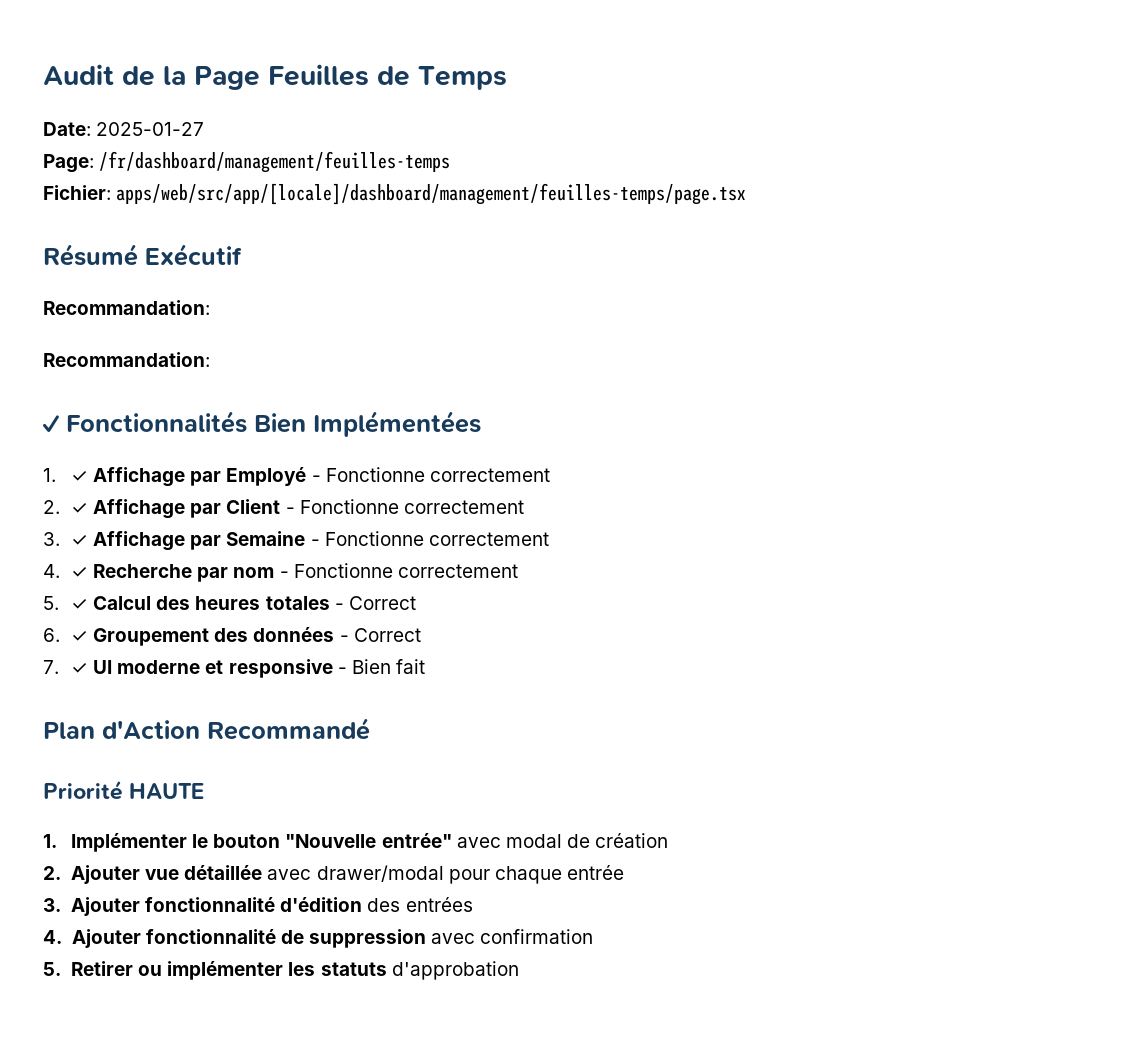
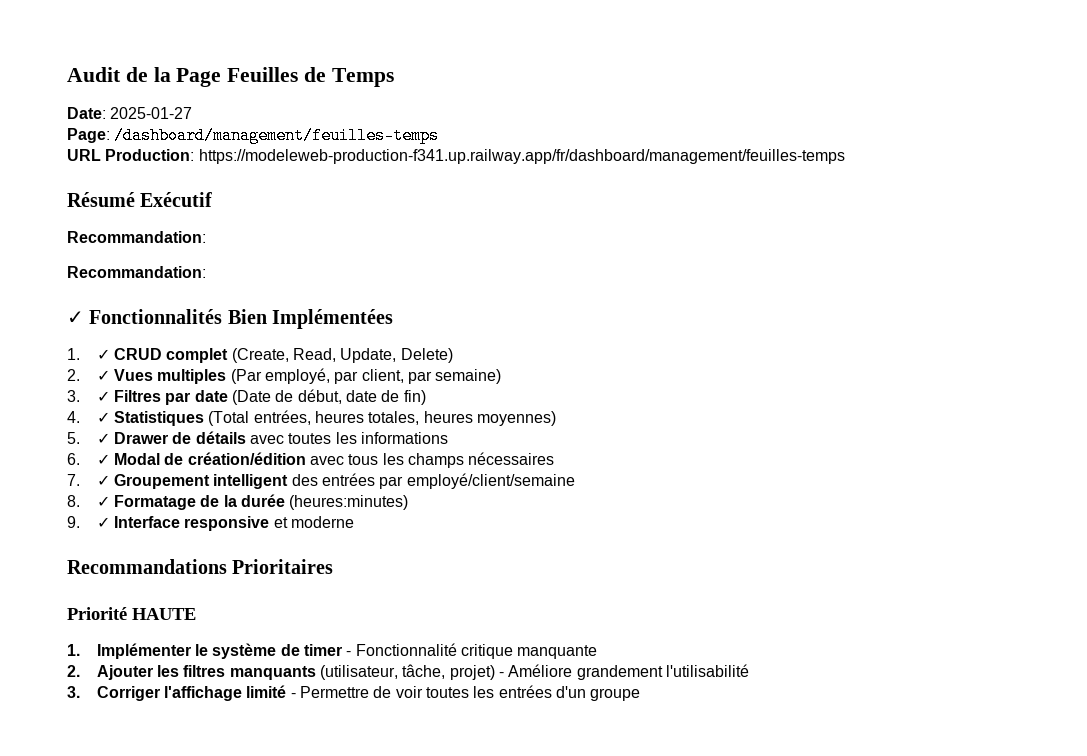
[99,151,451,173] [43,183,747,205] /fr/dashboard/management/feuilles-temps // Fichier: apps/web/src/app/[locale]/dashboard/management/feuilles-temps/page.tsx -> [114,127,440,144] [67,149,845,164] /dashboard/management/feuilles-temps // URL Production: https://modeleweb-production-f341.up.railway.app/fr/dashboard/management/feuilles-temps
[93,467,550,487] [43,499,524,519] [43,531,549,551] [43,563,518,582] [43,596,416,610] [43,627,421,646] [43,659,425,678] [43,718,370,740] Affichage par Employé - Fonctionne correctement // 2. ✓ Affichage par Client - Fonctionne correctement // 3. ✓ Affichage par Semaine - Fonctionne correctement // 4. ✓ Recherche par nom - Fonctionne correctement // 5. ✓ Calcul des heures totales - Correct // 6. ✓ Groupement des données - Correct // 7. ✓ UI moderne et responsive - Bien fait // Plan d'Action Recommandé -> [113,348,453,363] [67,368,502,384] [67,389,426,405] [67,410,556,426] [67,431,448,444] [67,452,555,468] [67,473,575,489] [67,494,409,510] [67,516,354,531] [67,559,334,574] CRUD complet (Create, Read, Update, Delete) // 2. ✓ Vues multiples (Par employé, par client, par semaine) // 3. ✓ Filtres par date (Date de début, date de fin) // 4. ✓ Statistiques (Total entrées, heures totales, heures moyennes) // 5. ✓ Drawer de détails avec toutes les informations // 6. ✓ Modal de création/édition avec tous les champs nécessaires // 7. ✓ Groupement intelligent des entrées par employé/client/semaine // 8. ✓ Formatage de la durée (heures:minutes) // 9. ✓ Interface responsive et moderne // Recommandations Prioritaires
[213,833,669,848] [43,865,624,884] [43,897,473,916] [43,929,594,948] [43,961,519,980] bouton "Nouvelle entrée" avec modal de création // 2. Ajouter vue détaillée avec drawer/modal pour chaque entrée // 3. Ajouter fonctionnalité d'édition des entrées // 4. Ajouter fonctionnalité de suppression avec confirmation // 5. Retirer ou implémenter les statuts d'approbation -> [212,643,598,659] [67,664,749,680] [67,685,641,701] système de timer - Fonctionnalité critique manquante // 2. Ajouter les filtres manquants (utilisateur, tâche, projet) - Améliore grandement l'utilisabilité // 3. Corriger l'affichage limité - Permettre de voir toutes les entrées d'un groupe

